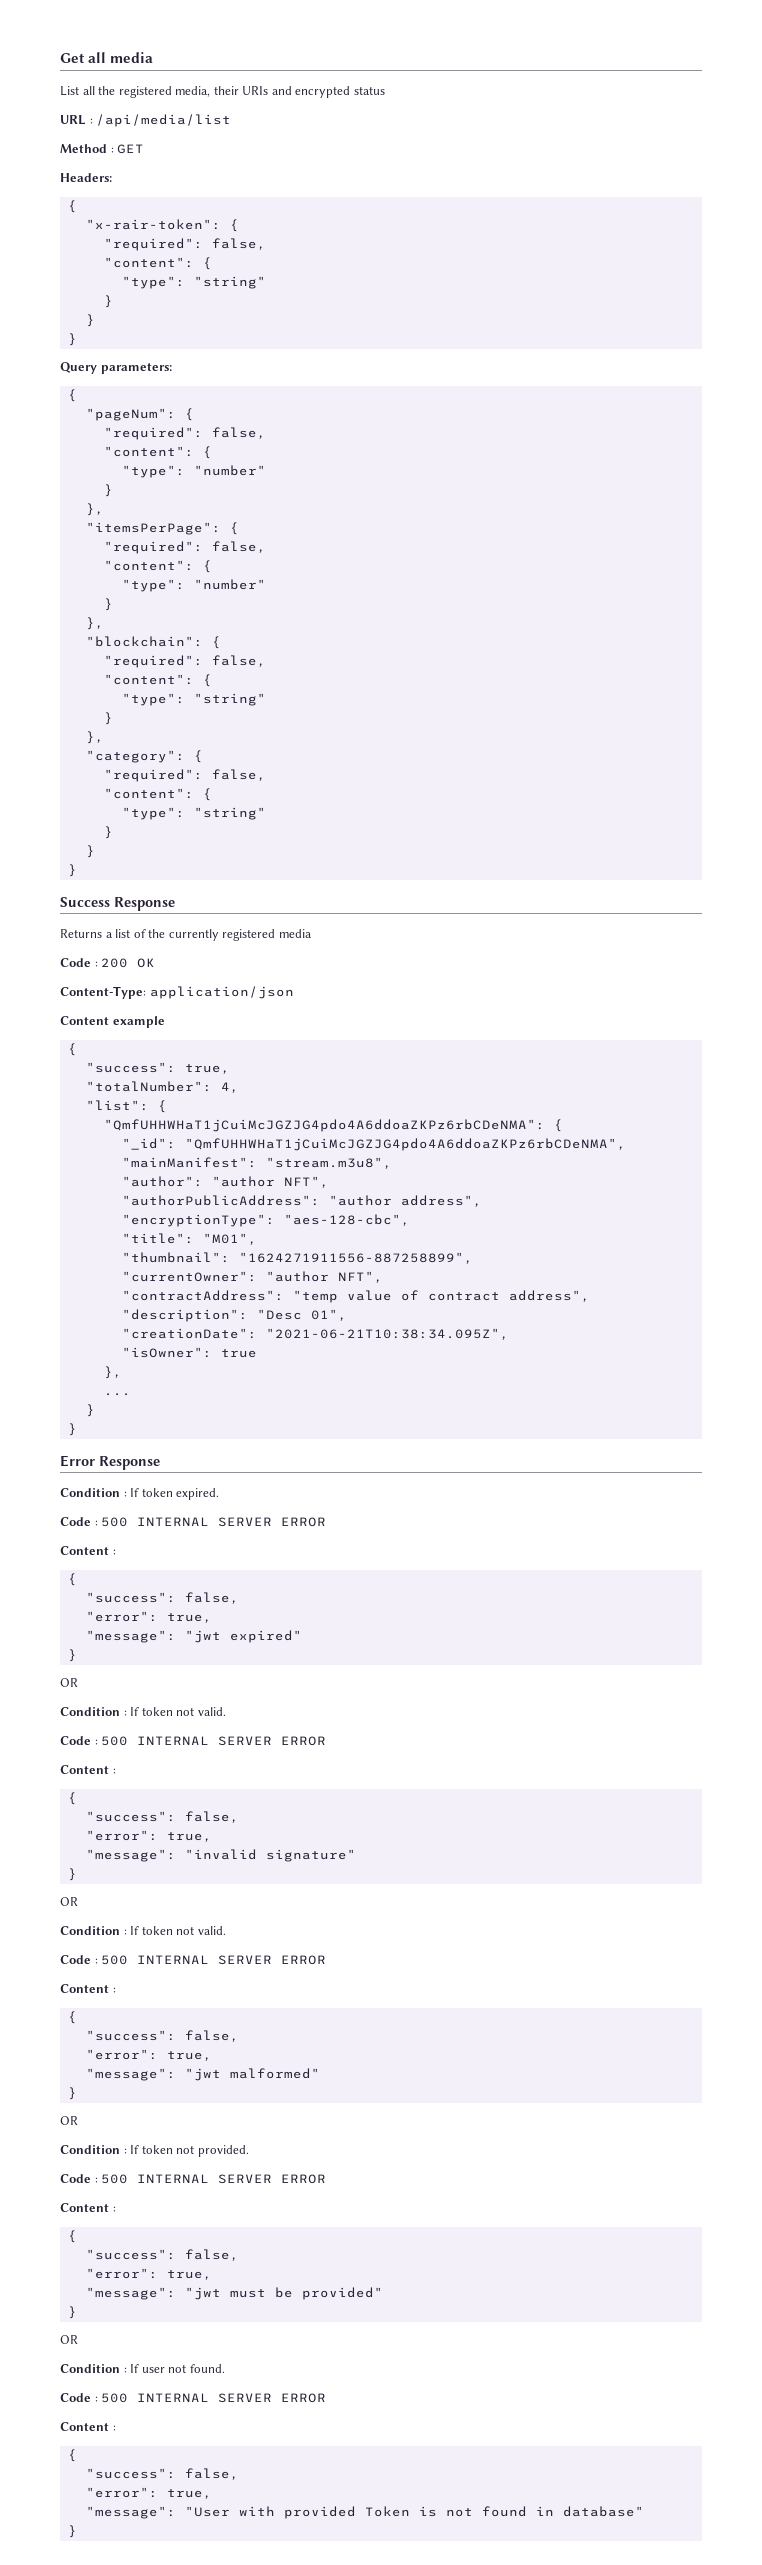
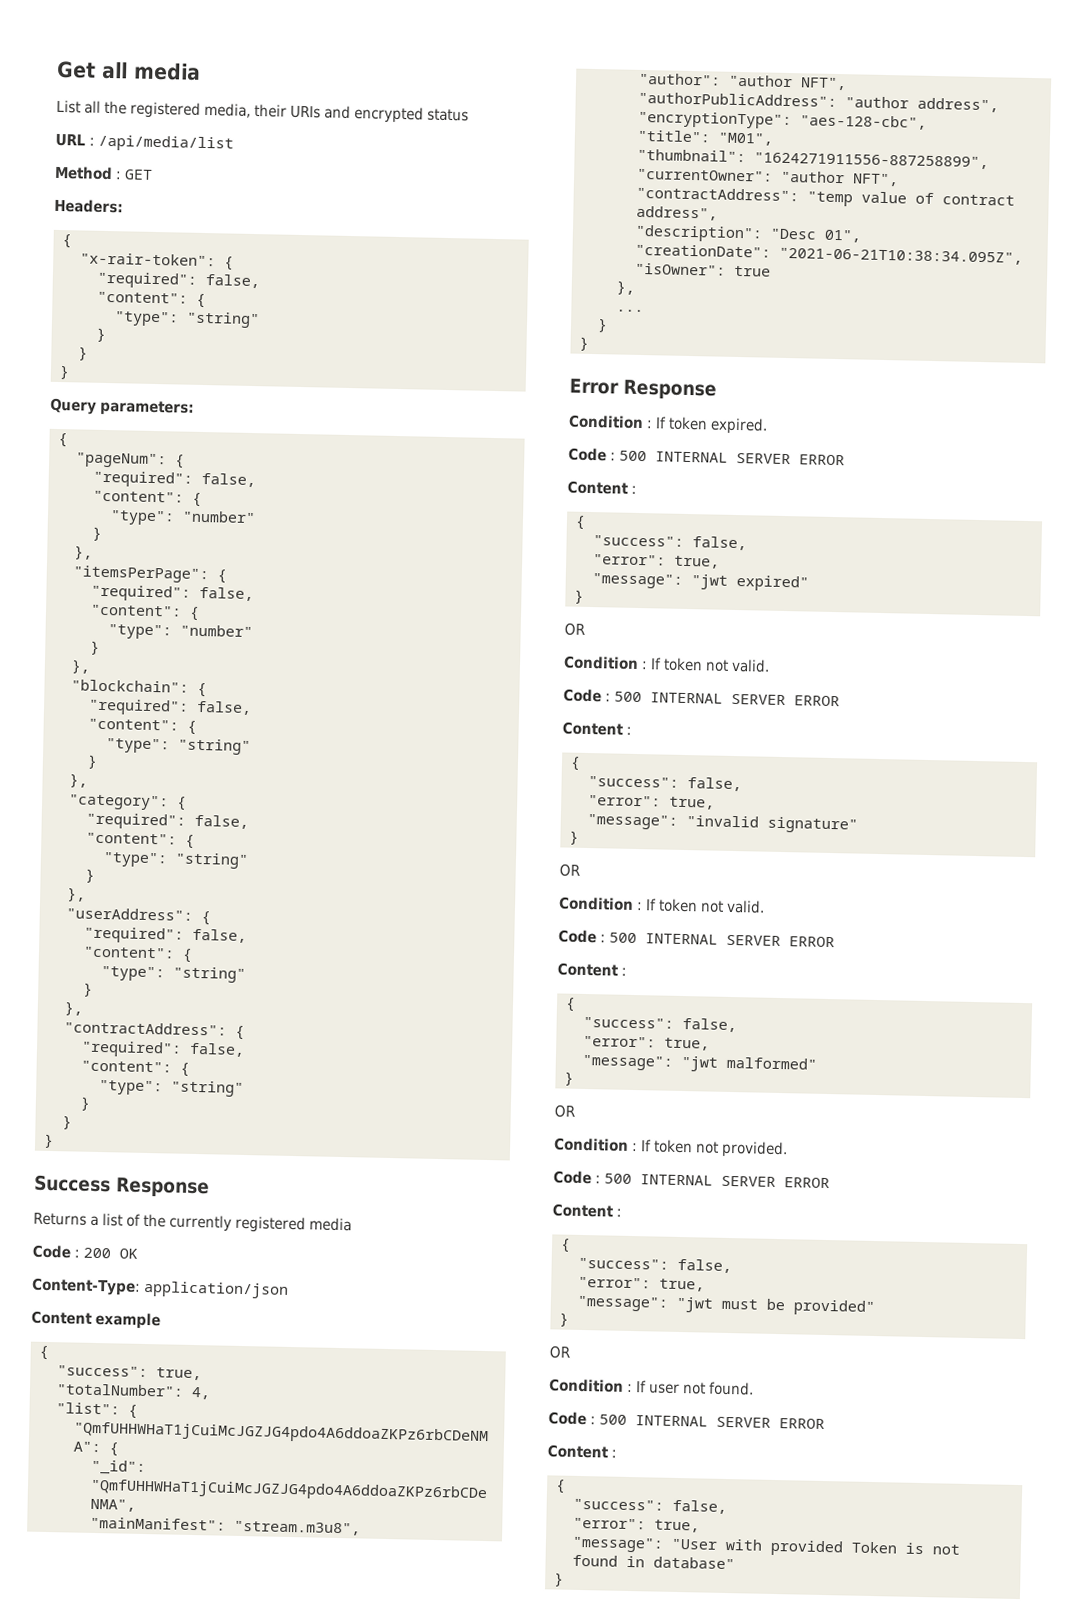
(113, 832) none -> [67,887,86,902] [66,907,211,926] [84,926,247,944] [83,946,193,963] [101,966,246,983] [83,982,93,997] [64,1001,83,1016] [64,1021,245,1040] [81,1040,245,1058] [81,1060,190,1077] [99,1080,244,1097] [80,1096,91,1111] // }, // "userAddress": { // "required": false, // "content": { // "type": "string" // } // }, // "contractAddress": { // "required": false, // "content": { // "type": "string" // }

